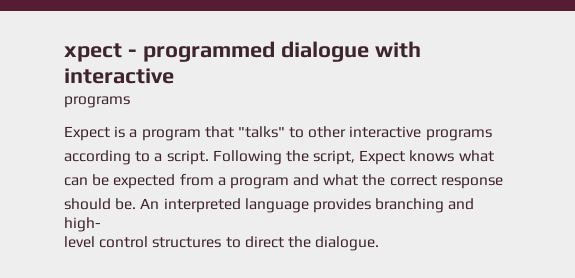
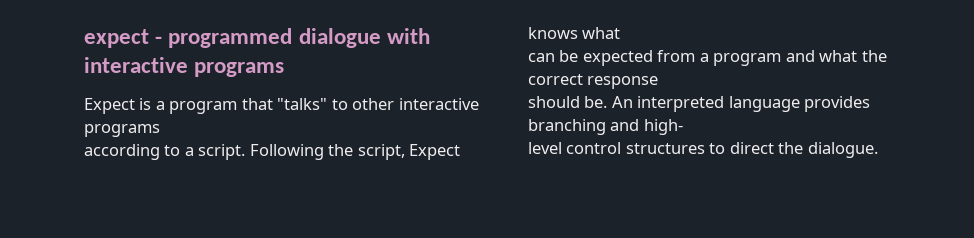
[64,43,122,62] xpect -> [84,29,149,48] expect
(174, 76) // -> (188, 65) none

